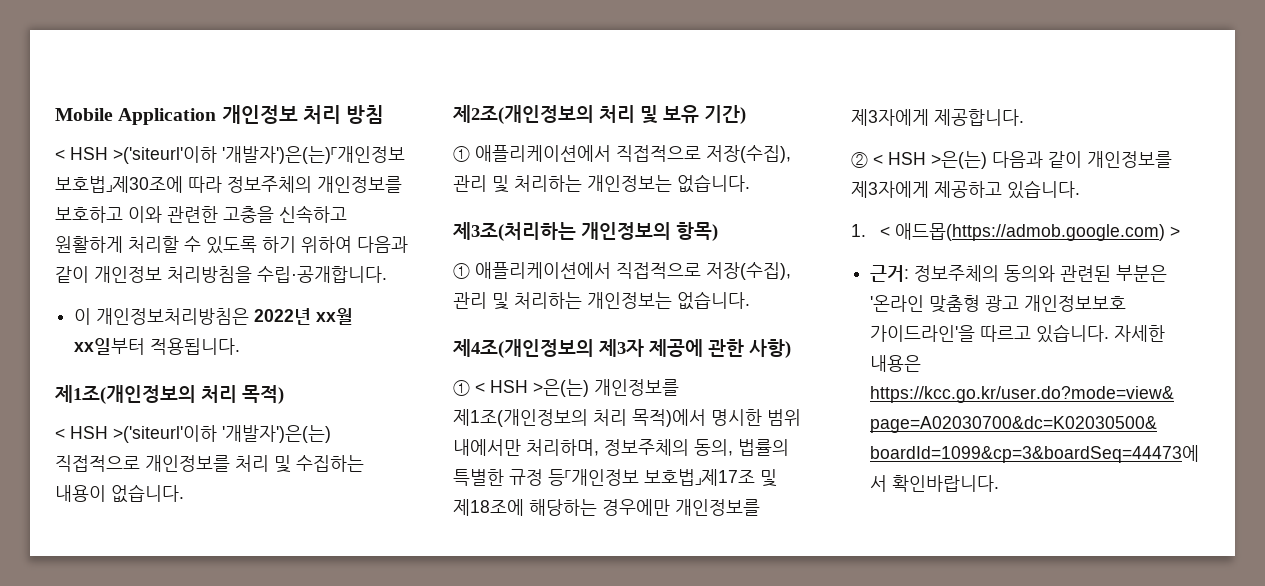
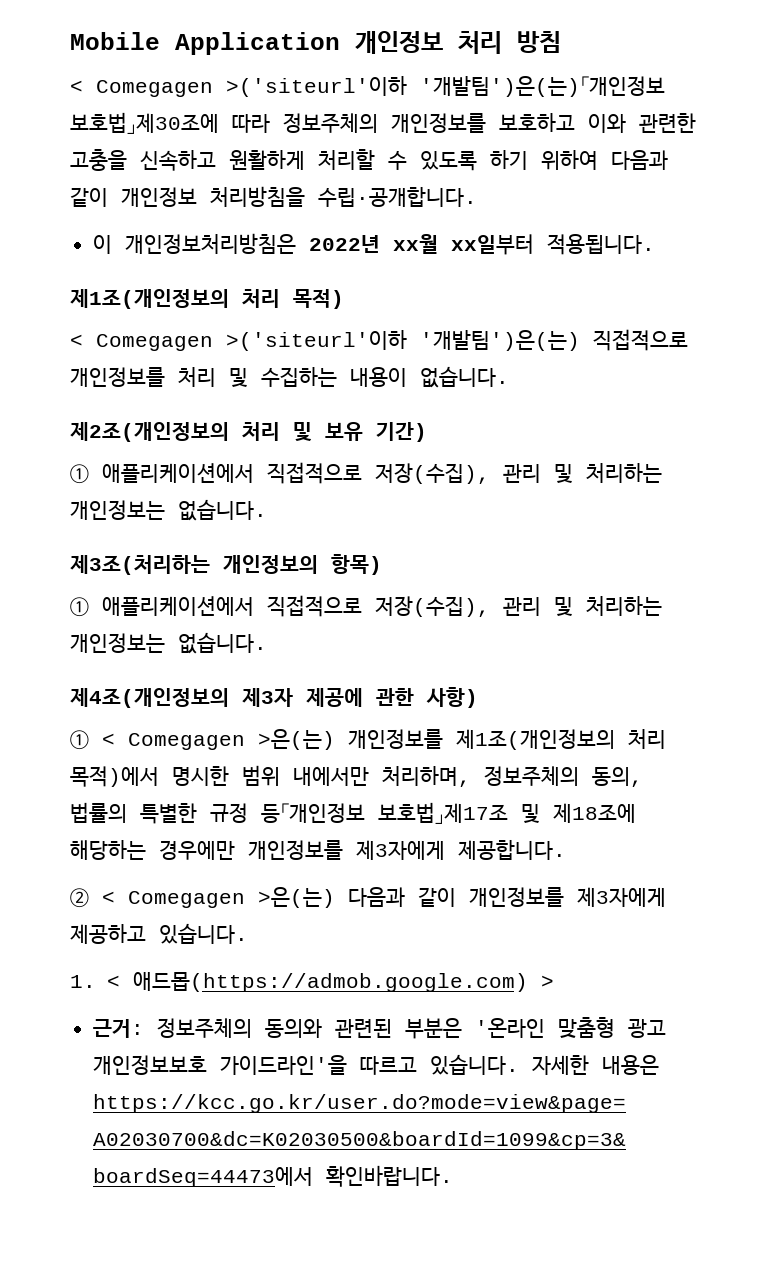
[70,146,331,164] HSH >('siteurl'이하 '개발자')은(는) -> [96,76,580,97] Comegagen >('siteurl'이하 '개발팀')은(는)
[70,425,331,443] HSH >('siteurl'이하 '개발자')은(는) -> [96,330,580,351] Comegagen >('siteurl'이하 '개발팀')은(는)
[490,380,528,393] HSH -> [128,733,245,750] Comegagen
[888,152,926,165] HSH -> [128,891,245,908] Comegagen

